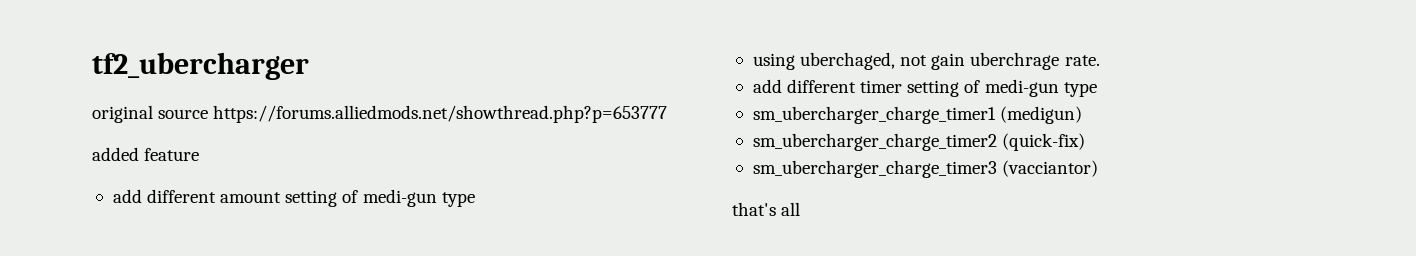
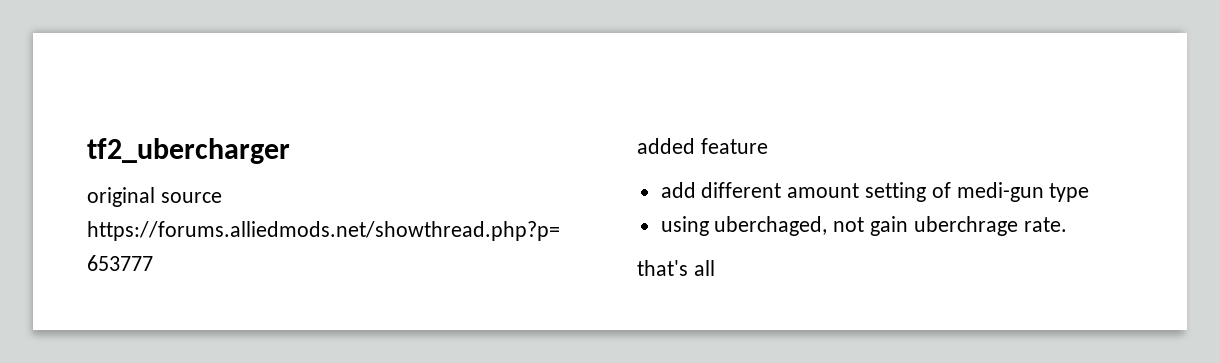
[752,79,1097,97] [752,106,1083,124] [752,133,1086,151] [752,160,1099,178] // add different timer setting of medi-gun type // sm_ubercharger_charge_timer1 (medigun) // sm_ubercharger_charge_timer2 (quick-fix) // sm_ubercharger_charge_timer3 (vacciantor) -> (1067, 224) none

